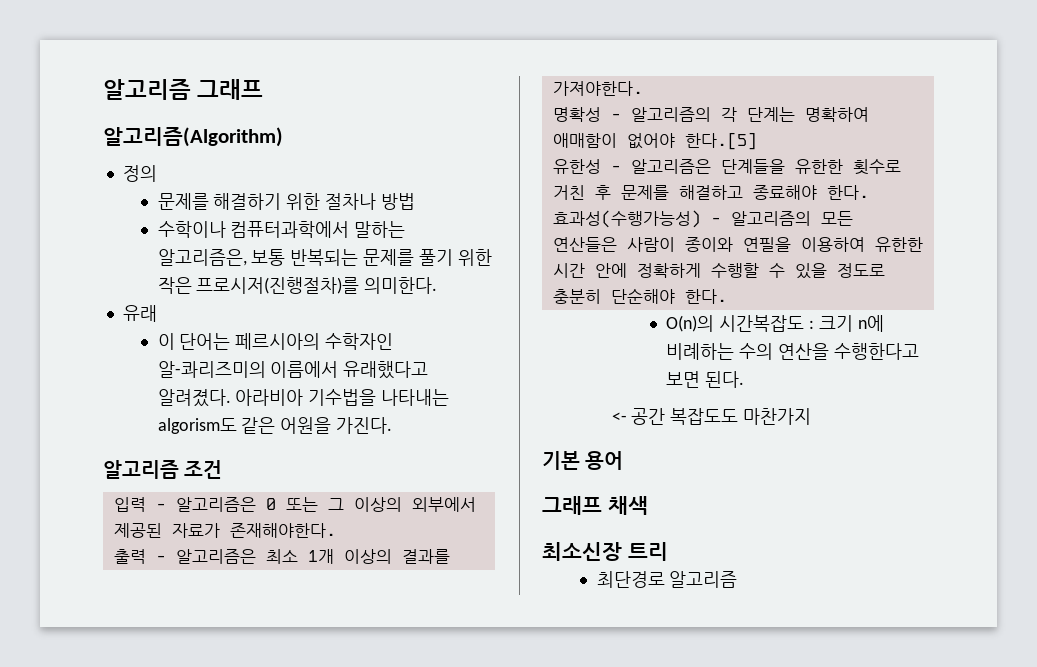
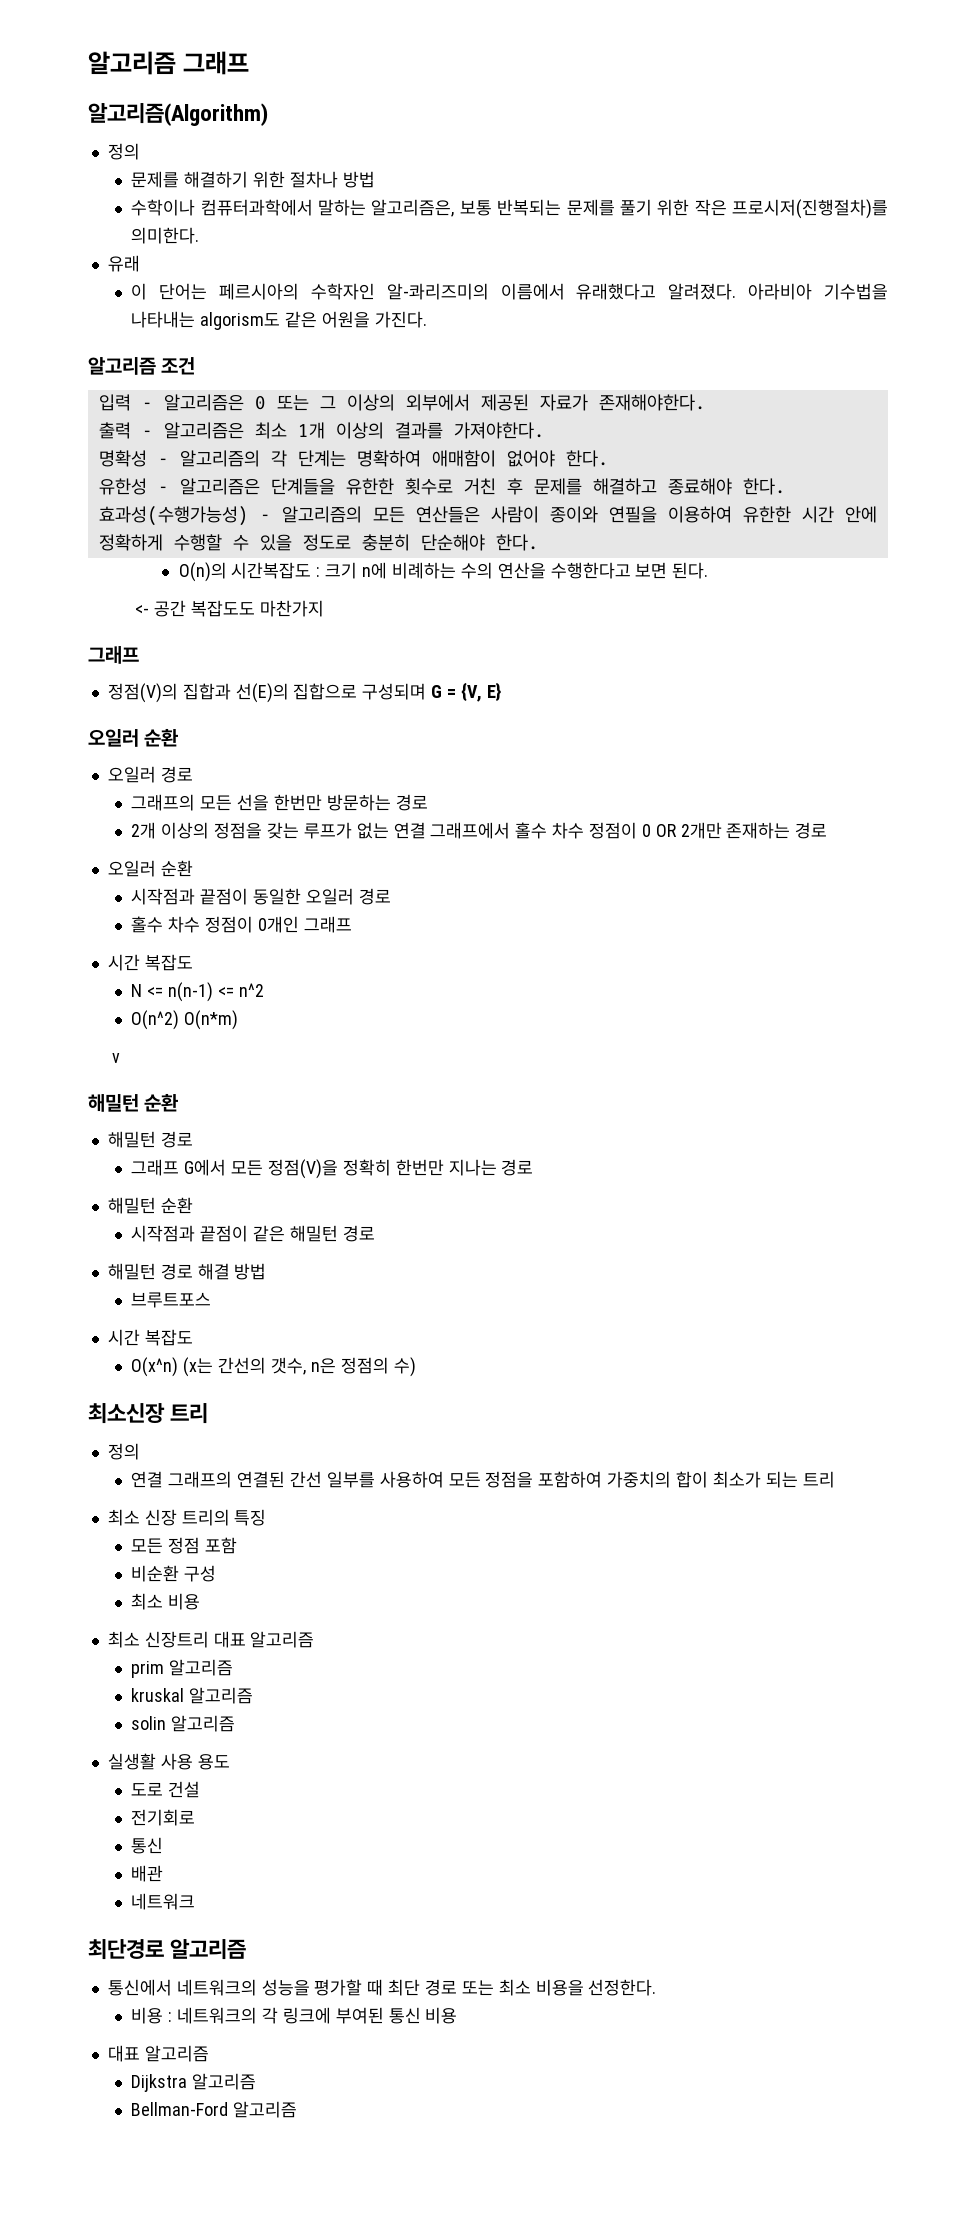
[684,132,757,150] 한다.[5] -> [565,450,609,467] 한다.
[542,451,624,470] [542,496,648,515] [542,542,668,561] [596,571,665,588] 기본 용어 // 그래프 채색 // 최소신장 트리 // 최단경로 -> [88,646,139,664] [107,682,501,703] [88,728,179,747] [107,766,193,783] [131,794,428,811] [131,822,828,839] [107,860,193,877] [131,888,391,905] [131,916,352,933] [107,954,193,971] [131,982,264,1002] [131,1010,239,1030] [111,1053,120,1063] [88,1093,179,1112] [107,1131,193,1148] [131,1159,534,1179] [107,1197,193,1214] [131,1225,375,1242] [107,1263,267,1280] [131,1292,212,1308] [107,1329,193,1346] [131,1357,416,1377] [88,1403,209,1424] [107,1443,140,1460] [131,1471,835,1488] [107,1509,267,1526] [131,1537,238,1554] [131,1565,217,1582] [131,1593,201,1610] [107,1631,315,1648] [131,1659,234,1678] [131,1687,254,1704] [131,1715,236,1732] [107,1753,230,1770] [131,1781,201,1798] [131,1809,196,1826] [131,1837,164,1854] [131,1865,164,1882] [131,1893,196,1910] [88,1939,247,1960] [107,1979,657,1996] [131,2007,458,2024] [107,2045,209,2062] [131,2073,257,2092] [131,2102,229,2116] 그래프 // 정점(V)의 집합과 선(E)의 집합으로 구성되며 G = {V, E} // 오일러 순환 // 오일러 경로 // 그래프의 모든 선을 한번만 방문하는 경로 // 2개 이상의 정점을 갖는 루프가 없는 연결 그래프에서 홀수 차수 정점이 0 OR 2개만 존재하는 경로 // 오일러 순환 // 시작점과 끝점이 동일한 오일러 경로 // 홀수 차수 정점이 0개인 그래프 // 시간 복잡도 // N <= n(n-1) <= n^2 // O(n^2) O(n*m) // v // 해밀턴 순환 // 해밀턴 경로 // 그래프 G에서 모든 정점(V)을 정확히 한번만 지나는 경로 // 해밀턴 순환 // 시작점과 끝점이 같은 해밀턴 경로 // 해밀턴 경로 해결 방법 // 브루트포스 // 시간 복잡도 // O(x^n) (x는 간선의 갯수, n은 정점의 수) // 최소신장 트리 // 정의 // 연결 그래프의 연결된 간선 일부를 사용하여 모든 정점을 포함하여 가중치의 합이 최소가 되는 트리 // 최소 신장 트리의 특징 // 모든 정점 포함 // 비순환 구성 // 최소 비용 // 최소 신장트리 대표 알고리즘 // prim 알고리즘 // kruskal 알고리즘 // solin 알고리즘 // 실생활 사용 용도 // 도로 건설 // 전기회로 // 통신 // 배관 // 네트워크 // 최단경로 알고리즘 // 통신에서 네트워크의 성능을 평가할 때 최단 경로 또는 최소 비용을 선정한다. // 비용 : 네트워크의 각 링크에 부여된 통신 비용 // 대표 알고리즘 // Dijkstra 알고리즘 // Bellman-Ford

